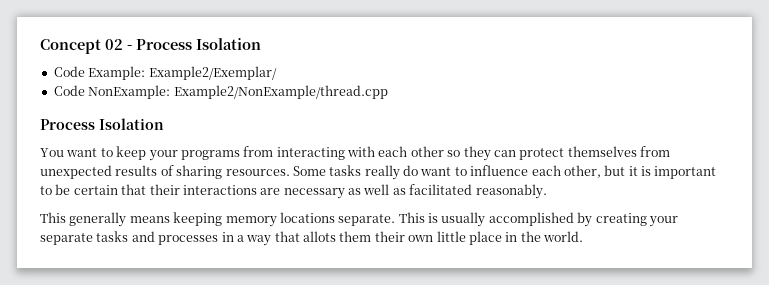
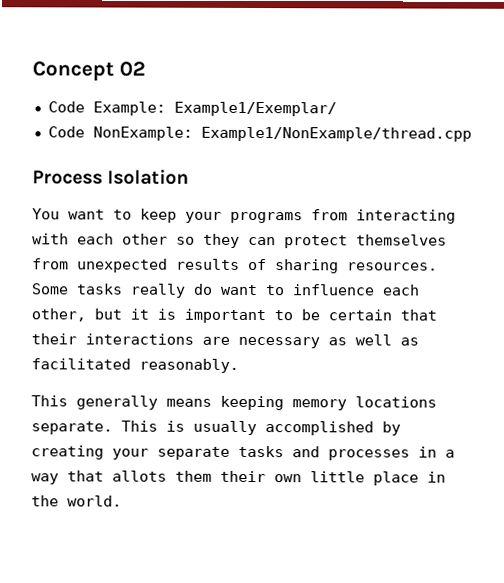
[127,38,261,50] - Process Isolation -> (146, 69) none
[148,66,277,80] Example2/Exemplar/ -> [173,101,337,117] Example1/Exemplar/
[173,85,388,99] Example2/NonExample/thread.cpp -> [200,126,472,142] Example1/NonExample/thread.cpp

